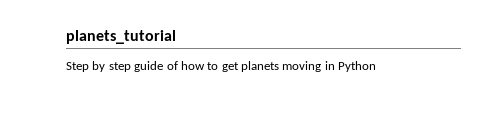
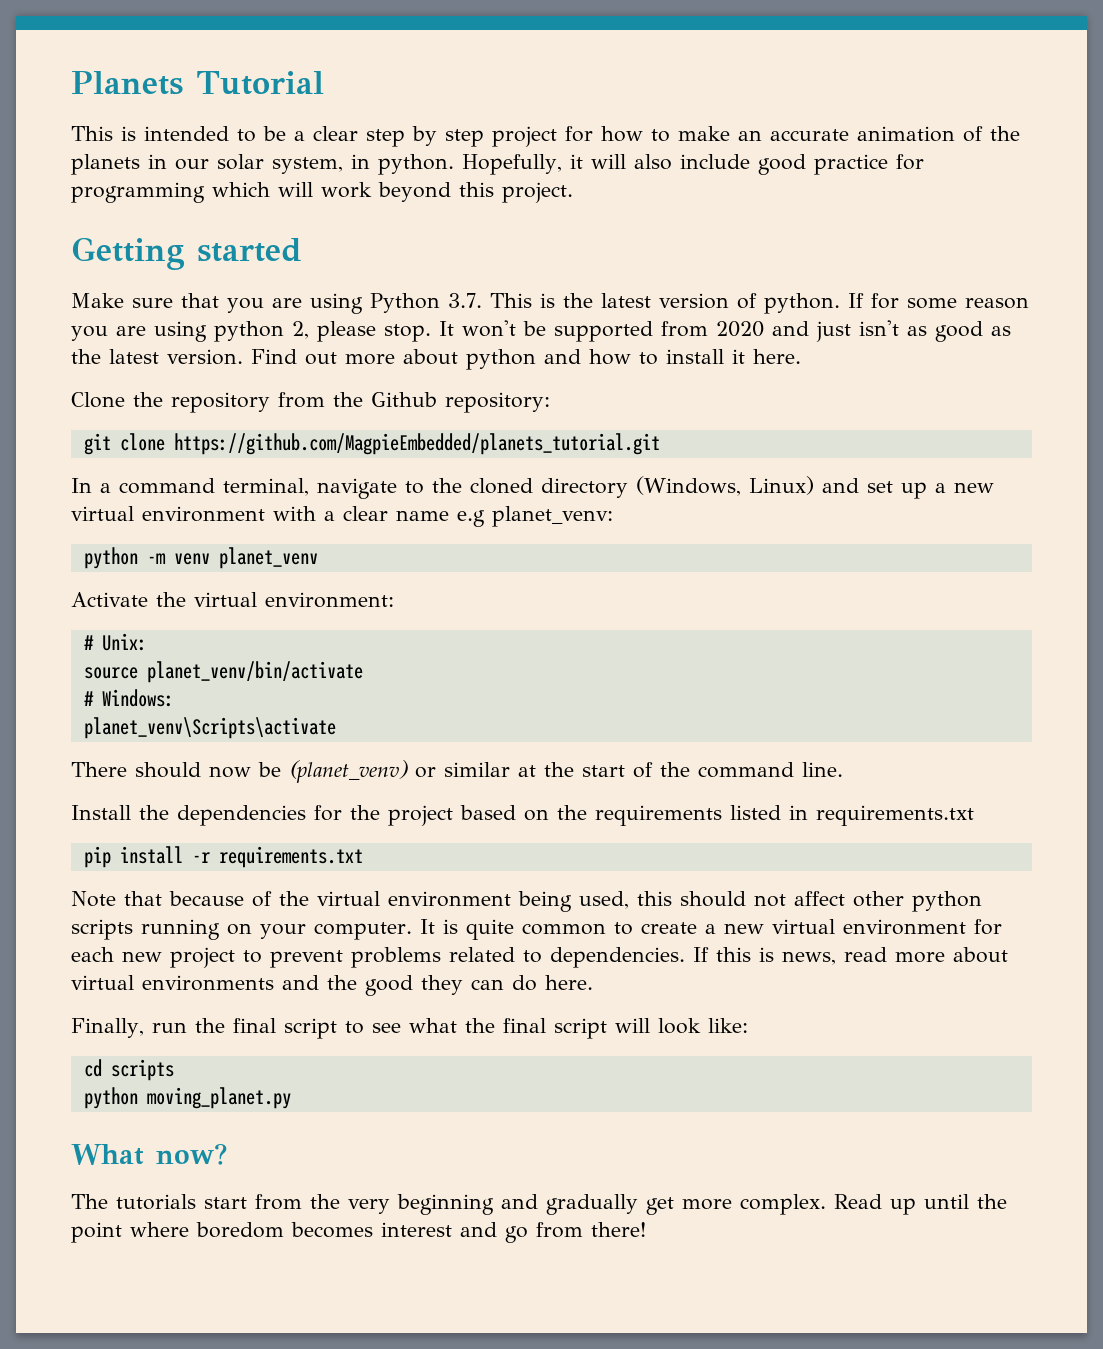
[66,30,176,44] [66,61,377,72] planets_tutorial // Step by step guide of how to get planets moving in Python -> [71,71,324,95] [71,126,1020,147] [71,154,924,175] [71,182,573,203] [71,237,302,270] [71,293,1029,314] [71,320,1011,342] [71,349,801,370] [71,392,550,413] [83,433,660,455] [71,476,994,499] [71,506,613,527] [83,547,318,569] [71,592,394,608] [83,633,147,651] [83,661,363,683] [83,689,174,707] [83,717,336,739] [71,760,843,783] [71,805,974,826] [83,846,363,868] [71,891,982,912] [71,919,1002,940] [71,947,1008,968] [71,975,593,996] [71,1018,748,1039] [83,1059,174,1081] [83,1087,291,1109] [71,1143,227,1165] [71,1194,1007,1215] [71,1222,646,1243] Planets Tutorial // This is intended to be a clear step by step project for how to make an accurate animation of the planets in our solar system, in python. Hopefully, it will also include good practice for programming which will work beyond this project. // Getting started // Make sure that you are using Python 3.7. This is the latest version of python. If for some reason you are using python 2, please stop. It won't be supported from 2020 and just isn't as good as the latest version. Find out more about python and how to install it here. // Clone the repository from the Github repository: // git clone https://github.com/MagpieEmbedded/planets_tutorial.git // In a command terminal, navigate to the cloned directory (Windows, Linux) and set up a new virtual environment with a clear name e.g planet_venv: // python -m venv planet_venv // Activate the virtual environment: // # Unix: // source planet_venv/bin/activate // # Windows: // planet_venv\Scripts\activate // There should now be (planet_venv) or similar at the start of the command line. // Install the dependencies for the project based on the requirements listed in requirements.txt // pip install -r requirements.txt // Note that because of the virtual environment being used, this should not affect other python scripts running on your computer. It is quite common to create a new virtual environment for each new project to prevent problems related to dependencies. If this is news, read more about virtual environments and the good they can do here. // Finally, run the final script to see what the final script will look like: // cd scripts // python moving_planet.py // What now? // The tutorials start from the very beginning and gradually get more complex. Read up until the point where boredom becomes interest and go from there!

